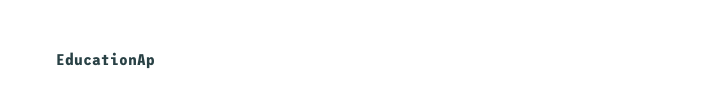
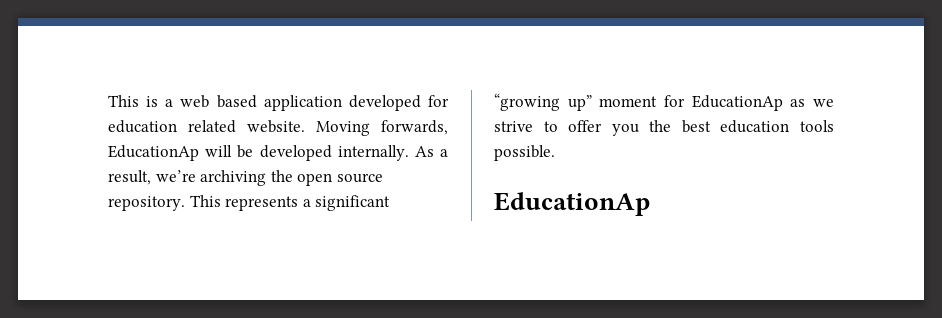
(56, 60) none -> [108,95,449,111] [108,120,448,136] [108,145,448,161] [108,170,383,186] [108,195,391,211] [494,93,834,111] [494,120,834,136] [494,145,555,161] This is a web based application developed for education related website. Moving forwards, EducationAp will be developed internally. As a result, we’re archiving the open source repository. This represents a significant “growing up” moment for EducationAp as we strive to offer you the best education tools possible. //

